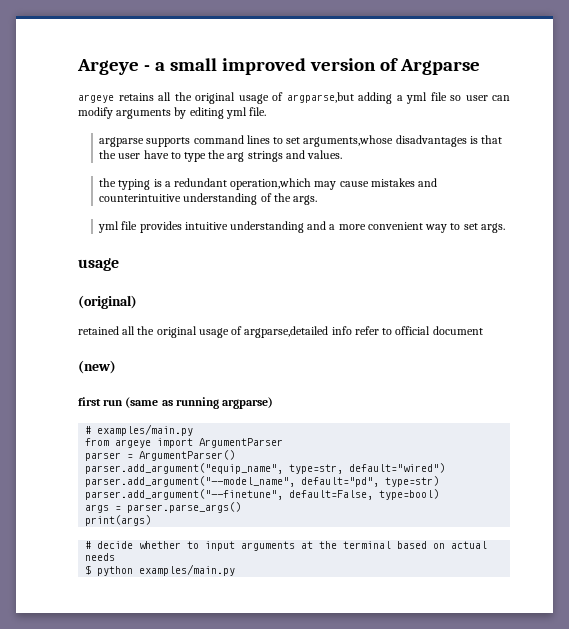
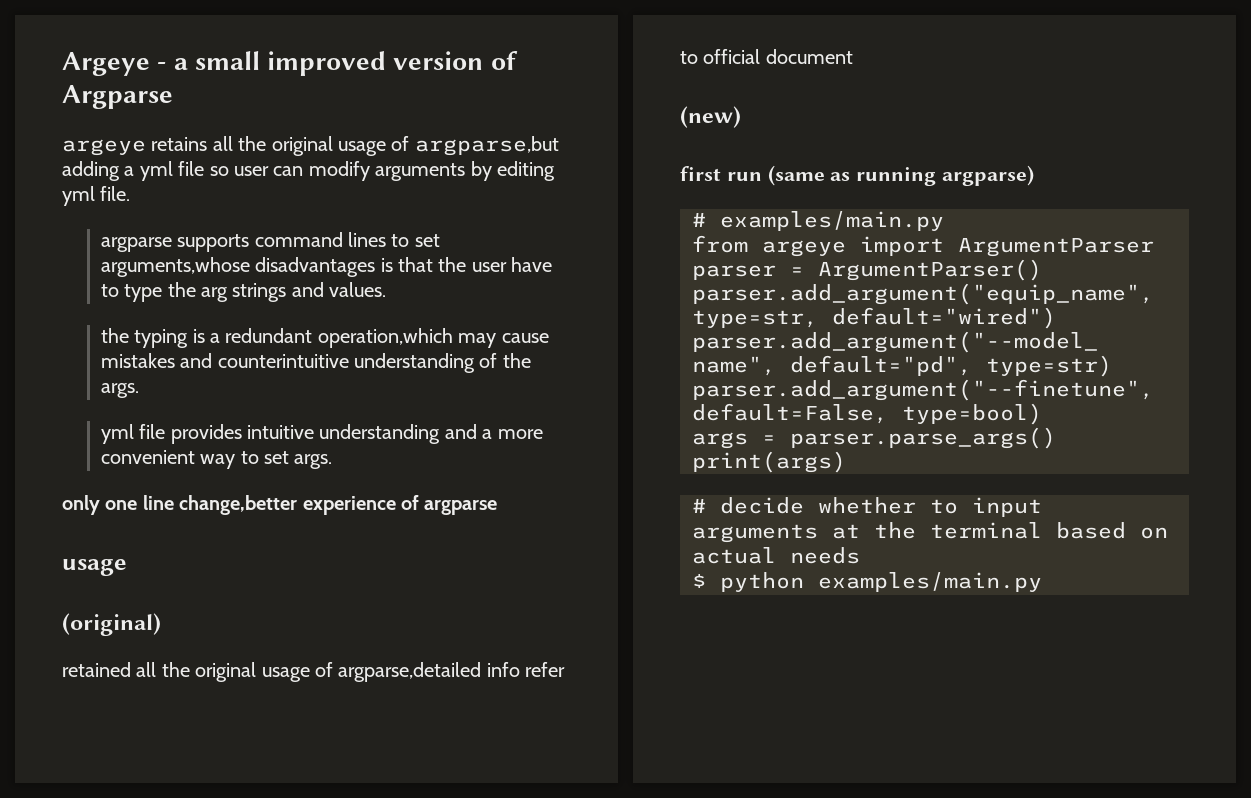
(505, 228) none -> [62,495,498,515] // only one line change,better experience of argparse

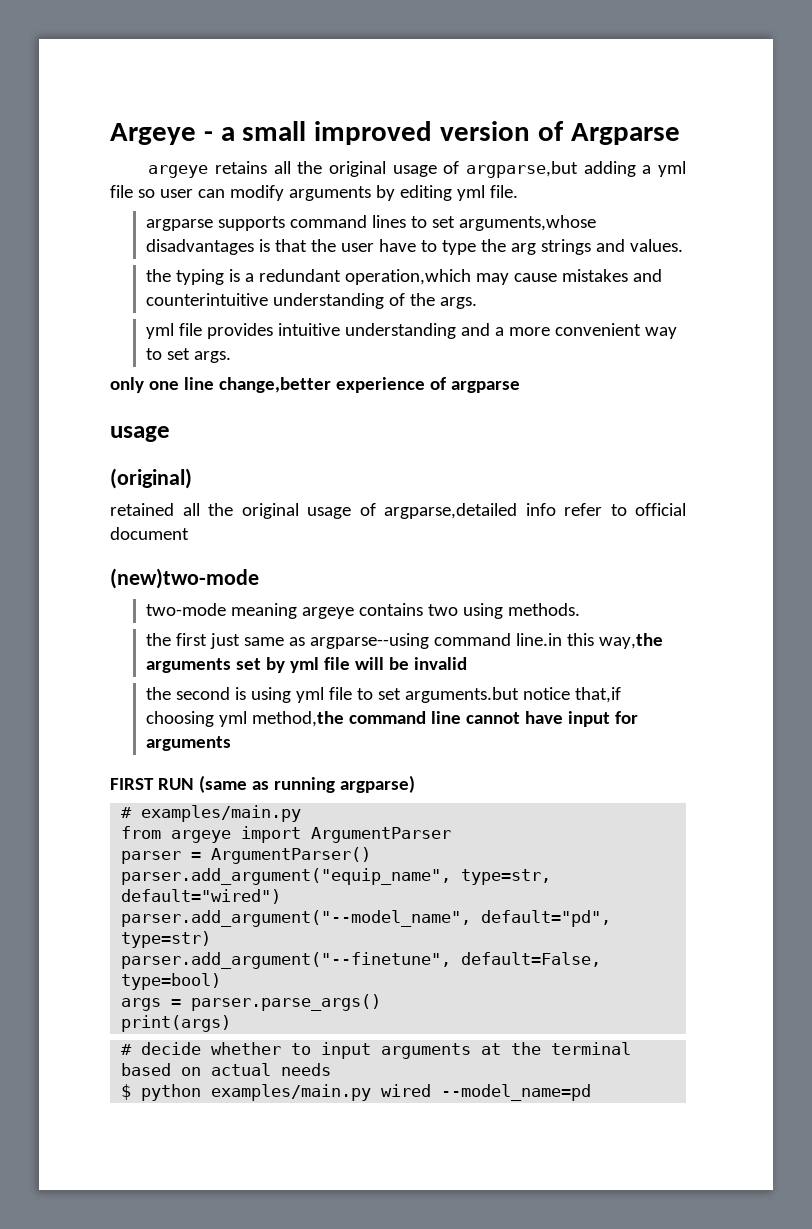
[680,106,741,128] [680,166,762,181] (new) // first run -> [110,568,259,589] [146,603,580,619] [146,633,663,649] [146,657,467,673] [146,687,621,703] [146,711,638,727] [146,736,232,751] [110,778,194,790] (new)two-mode // two-mode meaning argeye contains two using methods. // the first just same as argparse--using command line.in this way,the arguments set by yml file will be invalid // the second is using yml file to set arguments.but notice that,if choosing yml method,the command line cannot have input for arguments // FIRST RUN
(1042, 582) none -> [381,1084,592,1101] wired --model_name=pd

